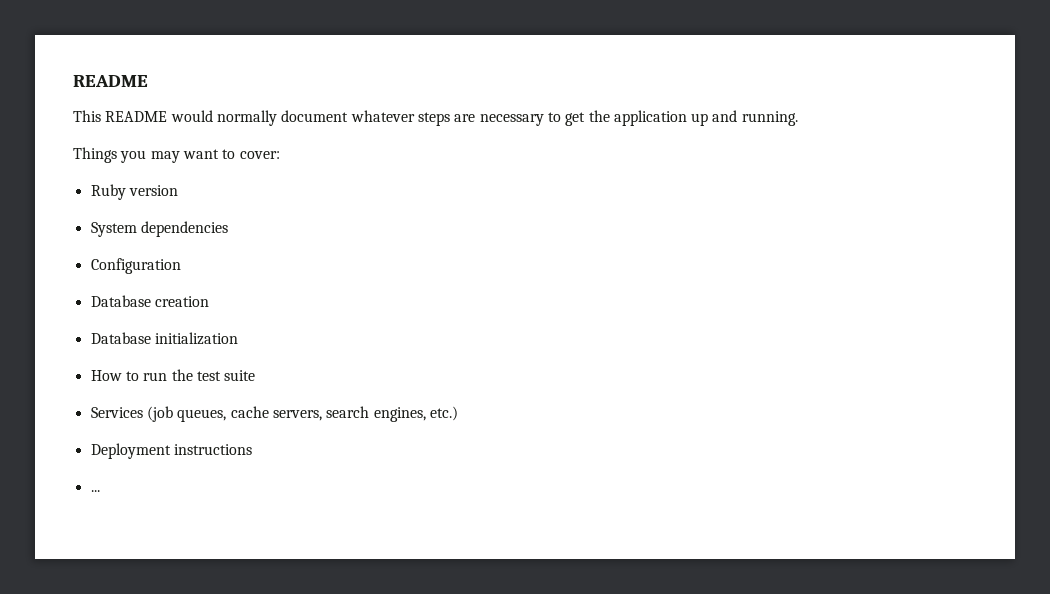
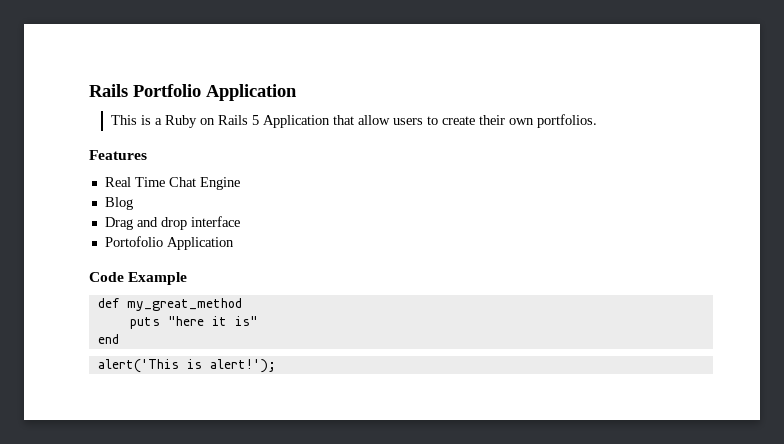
[73,75,148,87] [73,110,798,126] [73,147,280,163] [90,184,178,200] [90,221,228,237] [90,258,181,274] [90,295,209,307] [90,332,238,345] [90,369,256,381] [90,406,458,422] [90,443,252,459] [90,490,100,492] README // This README would normally document whatever steps are necessary to get the application up and running. // Things you may want to cover: // Ruby version // System dependencies // Configuration // Database creation // Database initialization // How to run the test suite // Services (job queues, cache servers, search engines, etc.) // Deployment instructions // ... -> [89,84,297,101] [110,114,597,128] [89,150,147,160] [104,177,240,190] [104,197,133,210] [104,216,240,230] [104,236,234,250] [89,272,188,285] [97,298,242,311] [129,316,258,329] [97,334,119,344] [97,359,276,373] Rails Portfolio Application // This is a Ruby on Rails 5 Application that allow users to create their own portfolios. // Features // Real Time Chat Engine // Blog // Drag and drop interface // Portofolio Application // Code Example // def my_great_method // puts "here it is" // end // alert('This is alert!');

